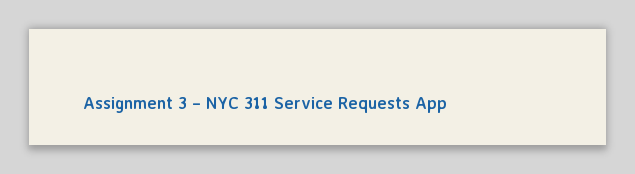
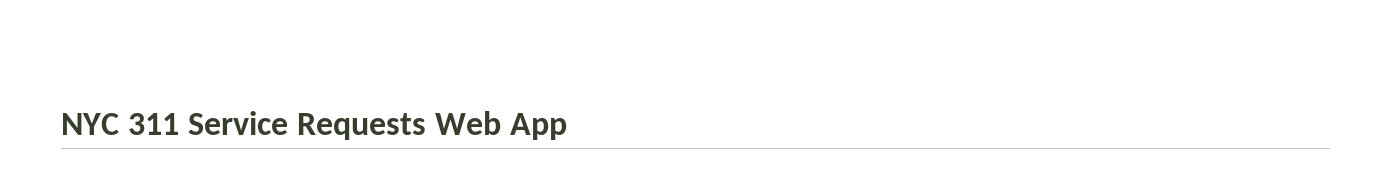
[83,97,201,113] Assignment 3 – -> (61, 124) none
(410, 105) none -> [435,111,502,135] Web

